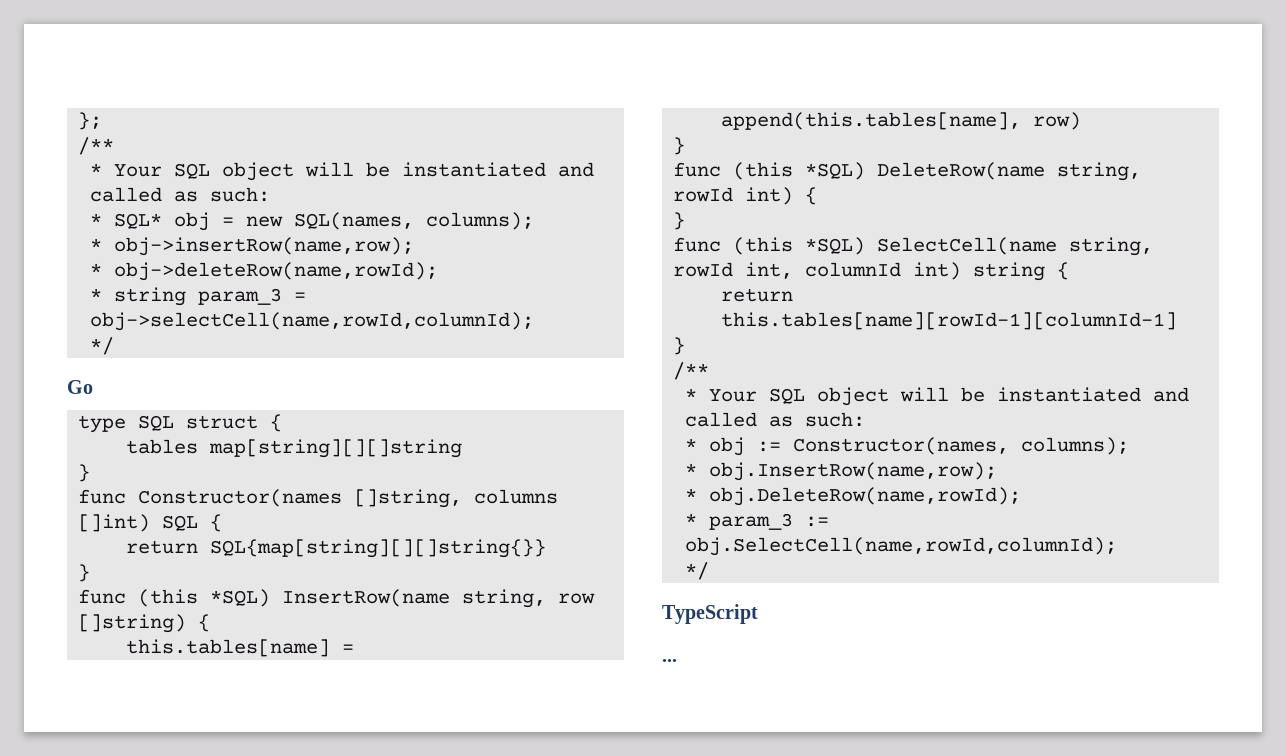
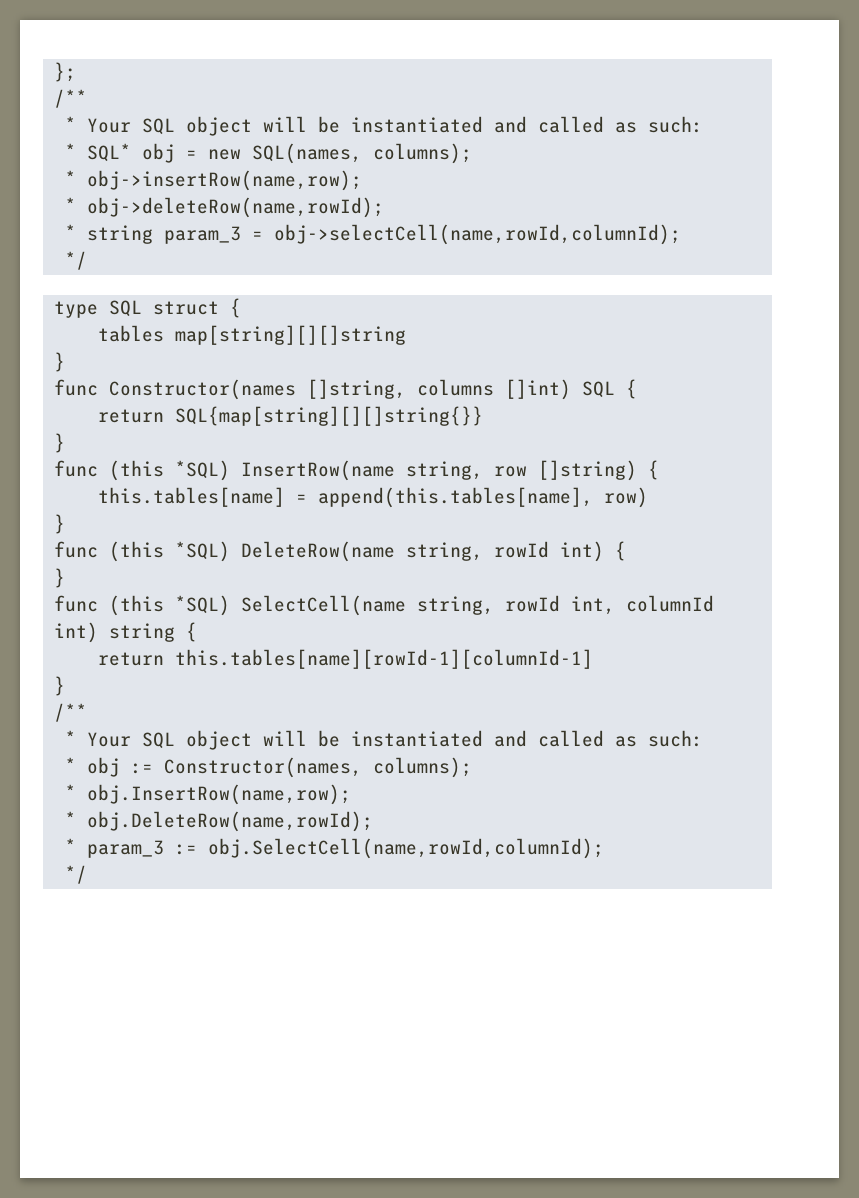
[67,380,93,394] // Go -> (88, 260) none
[662,604,758,624] [662,659,677,662] // TypeScript // ... -> (88, 874) none

